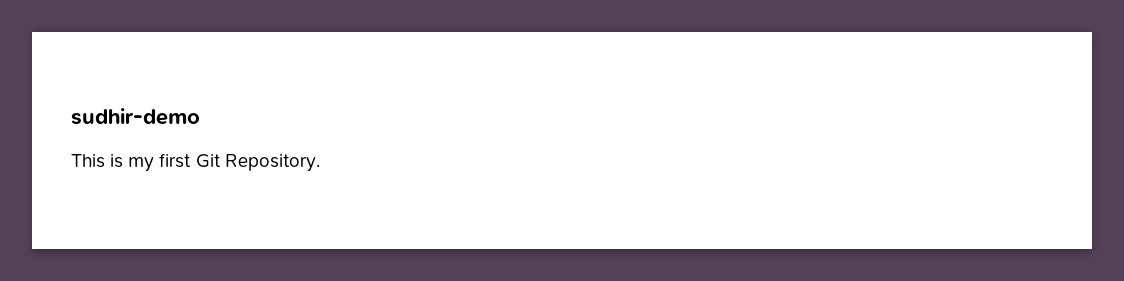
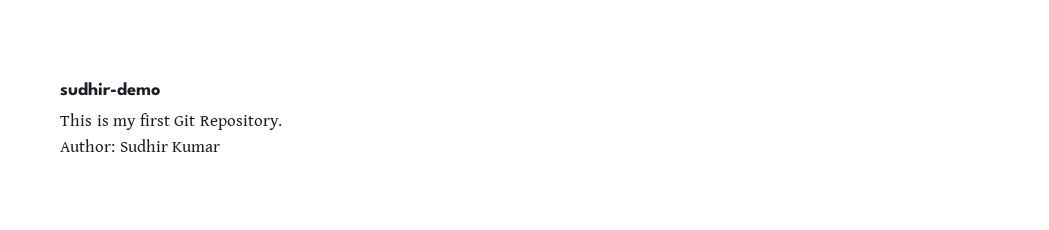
(320, 163) none -> [60,139,221,152] // Author: Sudhir Kumar

